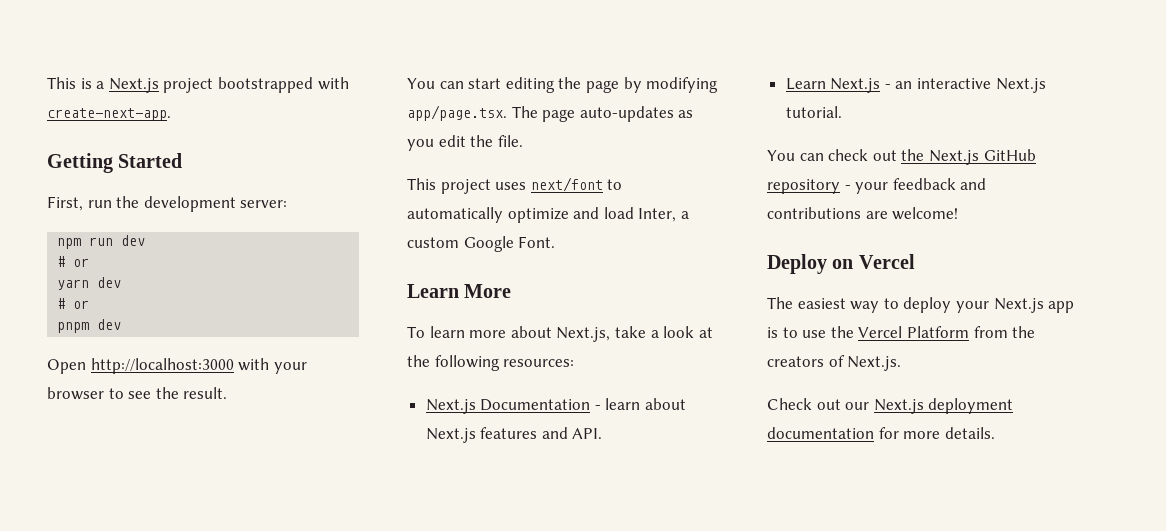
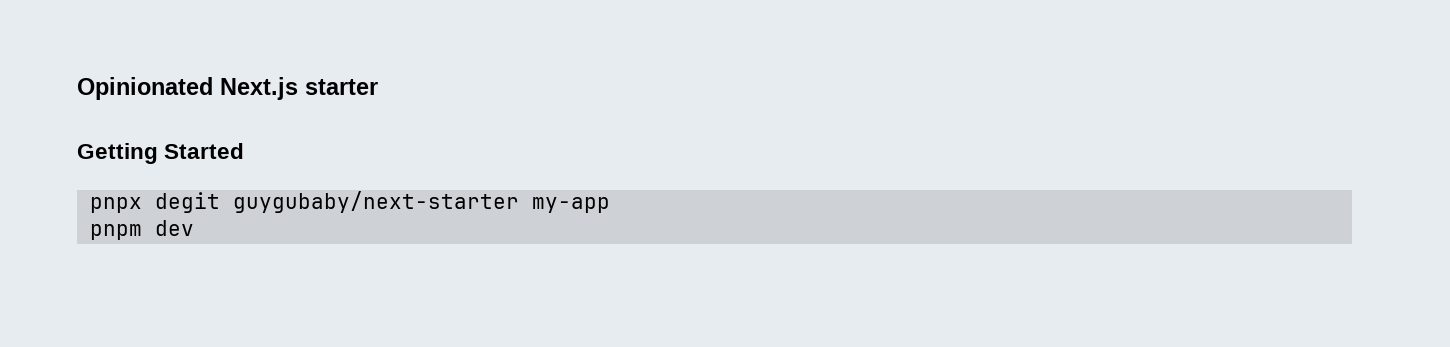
[47,77,349,93] [47,108,171,121] [47,153,183,173] [47,196,288,212] [57,235,146,249] [57,256,90,267] [57,277,122,290] [57,298,90,309] [57,319,122,333] [47,358,307,374] [47,387,228,400] [407,77,719,93] [407,105,694,122] [407,135,523,151] [407,177,623,194] [407,207,689,223] [407,236,556,252] [407,284,512,298] [407,326,713,342] [407,355,575,371] [425,398,687,414] [425,427,603,443] [785,78,1046,93] [785,106,842,118] [767,149,1036,165] [767,178,987,194] [767,207,959,220] [767,254,915,274] [767,297,1075,313] [767,326,1036,338] [767,355,902,371] [767,398,1014,414] [767,427,995,439] This is a Next.js project bootstrapped with create-next-app. // Getting Started // First, run the development server: // npm run dev // # or // yarn dev // # or // pnpm dev // Open http://localhost:3000 with your browser to see the result. // You can start editing the page by modifying app/page.tsx. The page auto-updates as you edit the file. // This project uses next/font to automatically optimize and load Inter, a custom Google Font. // Learn More // To learn more about Next.js, take a look at the following resources: // Next.js Documentation - learn about Next.js features and API. // Learn Next.js - an interactive Next.js tutorial. // You can check out the Next.js GitHub repository - your feedback and contributions are welcome! // Deploy on Vercel // The easiest way to deploy your Next.js app is to use the Vercel Platform from the creators of Next.js. // Check out our Next.js deployment documentation for more details. -> [77,77,378,100] [77,143,245,164] [89,191,610,213] [89,220,194,240] Opinionated Next.js starter // Getting Started // pnpx degit guygubaby/next-starter my-app // pnpm dev

